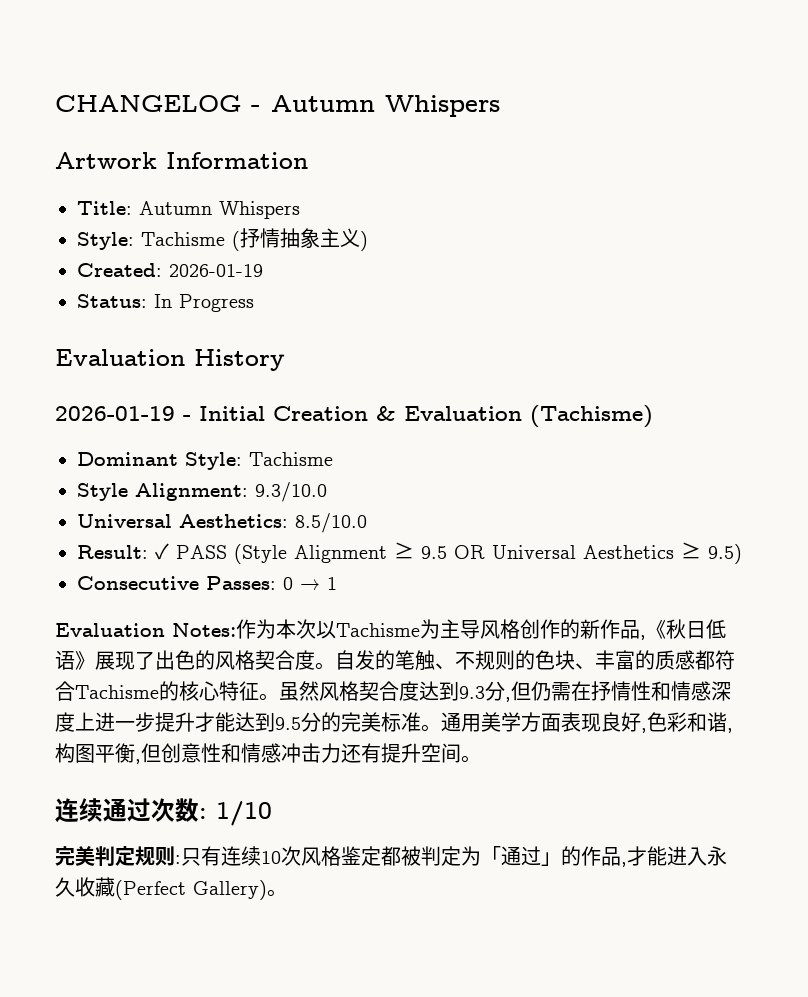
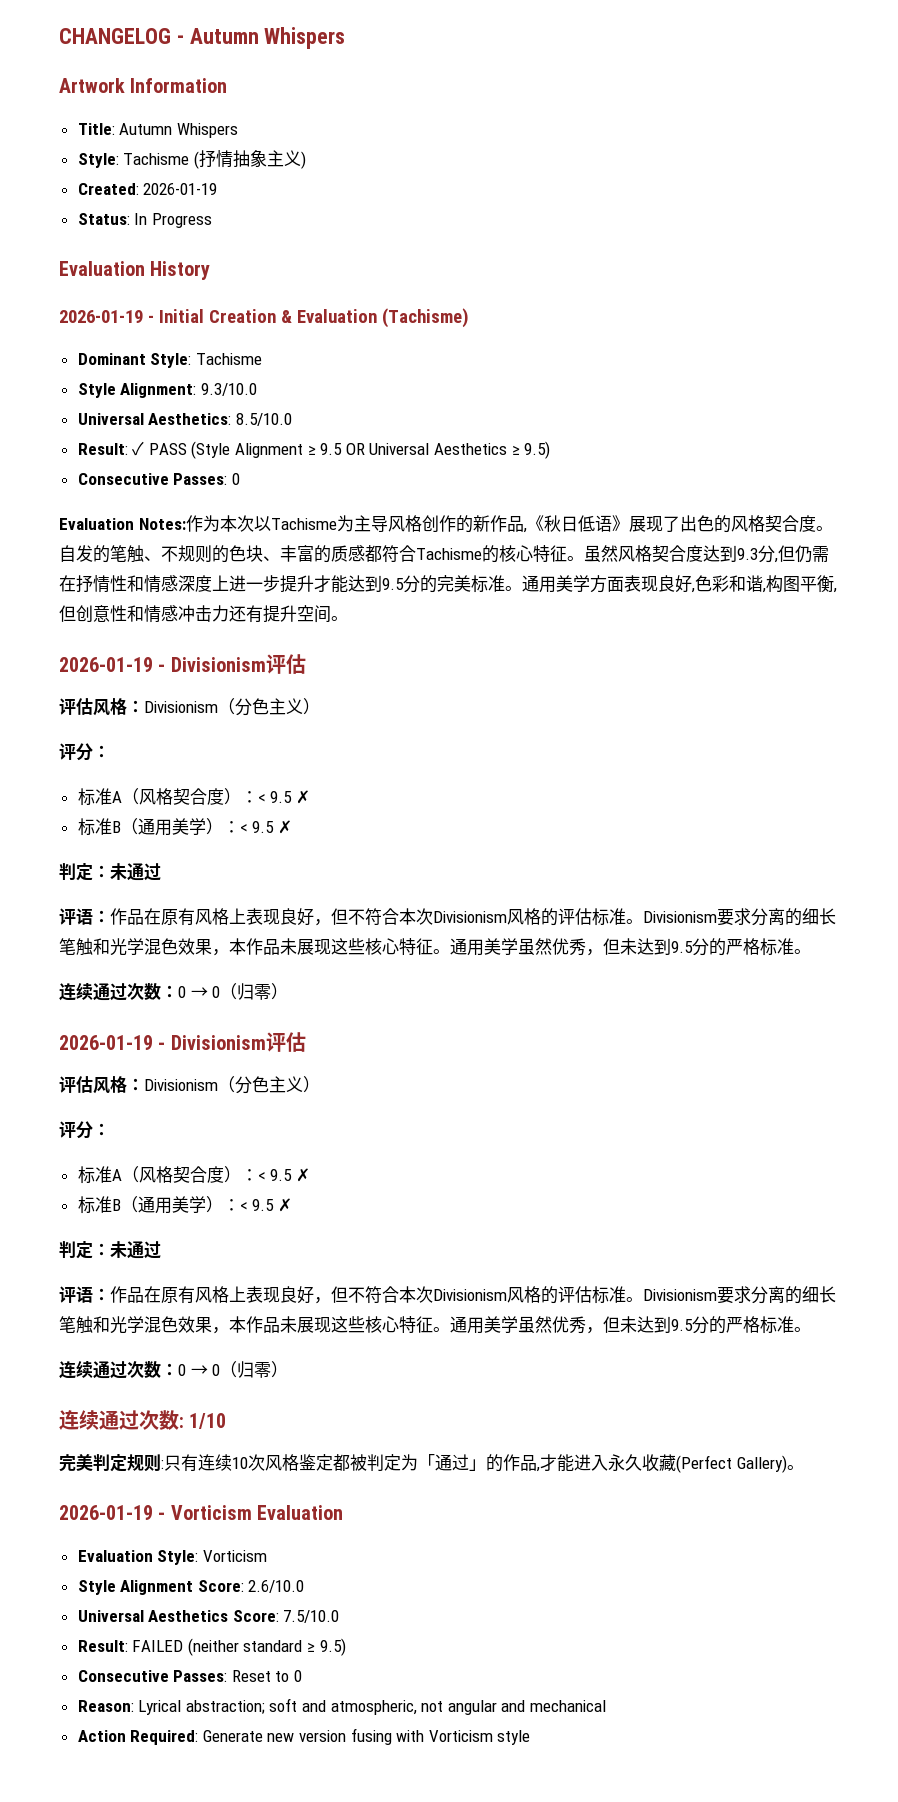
[300,577,337,590] → 1 -> (240, 479) none
(481, 759) none -> [59,654,306,674] [59,698,320,716] [59,743,110,761] [77,788,310,806] [77,818,292,836] [59,863,161,881] [59,908,836,926] [59,938,811,956] [59,983,289,1001] [59,1032,306,1052] [59,1076,320,1094] [59,1121,110,1139] [77,1166,310,1184] [77,1196,292,1214] [59,1241,161,1259] [59,1286,836,1304] [59,1316,811,1334] [59,1361,289,1379] // 2026-01-19 - Divisionism评估 // 评估风格：Divisionism（分色主义） // 评分： // 标准A（风格契合度）：< 9.5 ✗ // 标准B（通用美学）：< 9.5 ✗ // 判定：未通过 // 评语：作品在原有风格上表现良好，但不符合本次Divisionism风格的评估标准。Divisionism要求分离的细长笔触和光学混色效果，本作品未展现这些核心特征。通用美学虽然优秀，但未达到9.5分的严格标准。 // 连续通过次数：0 → 0（归零） // 2026-01-19 - Divisionism评估 // 评估风格：Divisionism（分色主义） // 评分： // 标准A（风格契合度）：< 9.5 ✗ // 标准B（通用美学）：< 9.5 ✗ // 判定：未通过 // 评语：作品在原有风格上表现良好，但不符合本次Divisionism风格的评估标准。Divisionism要求分离的细长笔触和光学混色效果，本作品未展现这些核心特征。通用美学虽然优秀，但未达到9.5分的严格标准。 // 连续通过次数：0 → 0（归零）
(287, 893) none -> [59,1505,344,1520] [77,1550,267,1565] [77,1580,305,1595] [77,1610,340,1623] [77,1638,346,1656] [77,1670,303,1682] [77,1698,607,1715] [77,1728,531,1745] // 2026-01-19 - Vorticism Evaluation // Evaluation Style: Vorticism // Style Alignment Score: 2.6/10.0 // Universal Aesthetics Score: 7.5/10.0 // Result: FAILED (neither standard ≥ 9.5) // Consecutive Passes: Reset to 0 // Reason: Lyrical abstraction; soft and atmospheric, not angular and mechanical // Action Required: Generate new version fusing with Vorticism style

